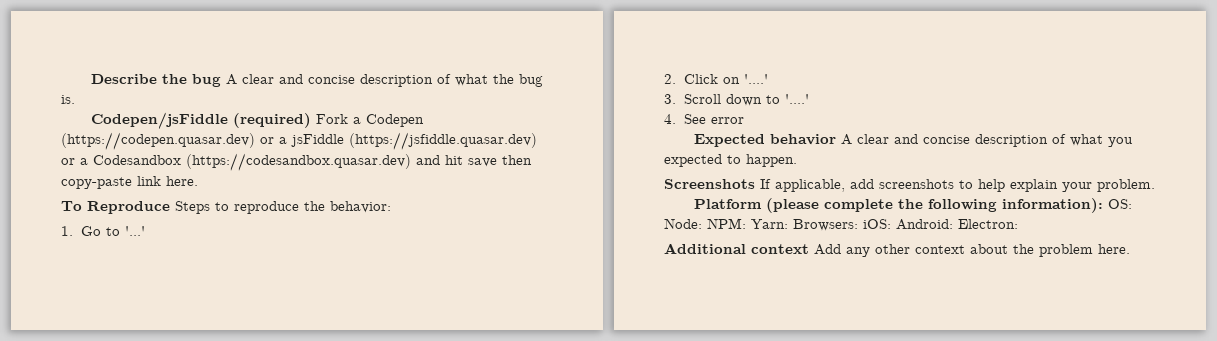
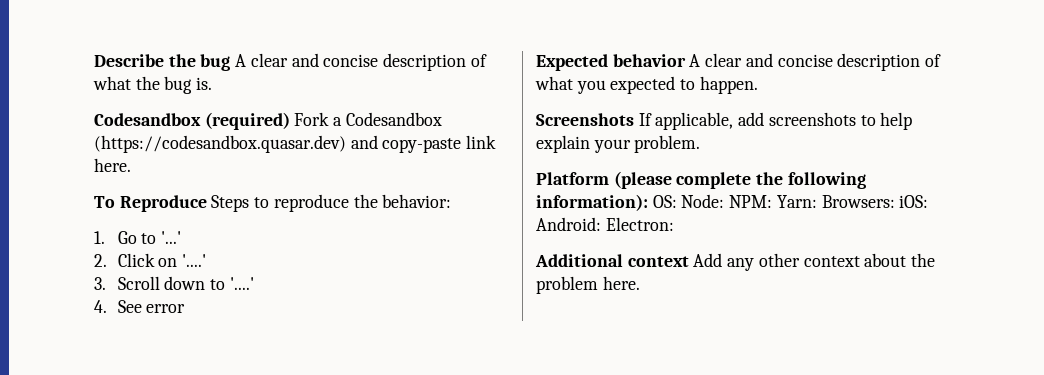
[91,112,229,129] Codepen/jsFiddle -> [94,113,201,126] Codesandbox
[366,114,425,127] [61,132,537,150] [61,153,532,171] Codepen (https://codepen.quasar.dev) or a jsFiddle (https://jsfiddle.quasar.dev) or a Codesandbox (https://codesandbox.quasar.dev) and hit save then -> [345,112,442,126] [94,135,378,153] Codesandbox (https://codesandbox.quasar.dev) and

